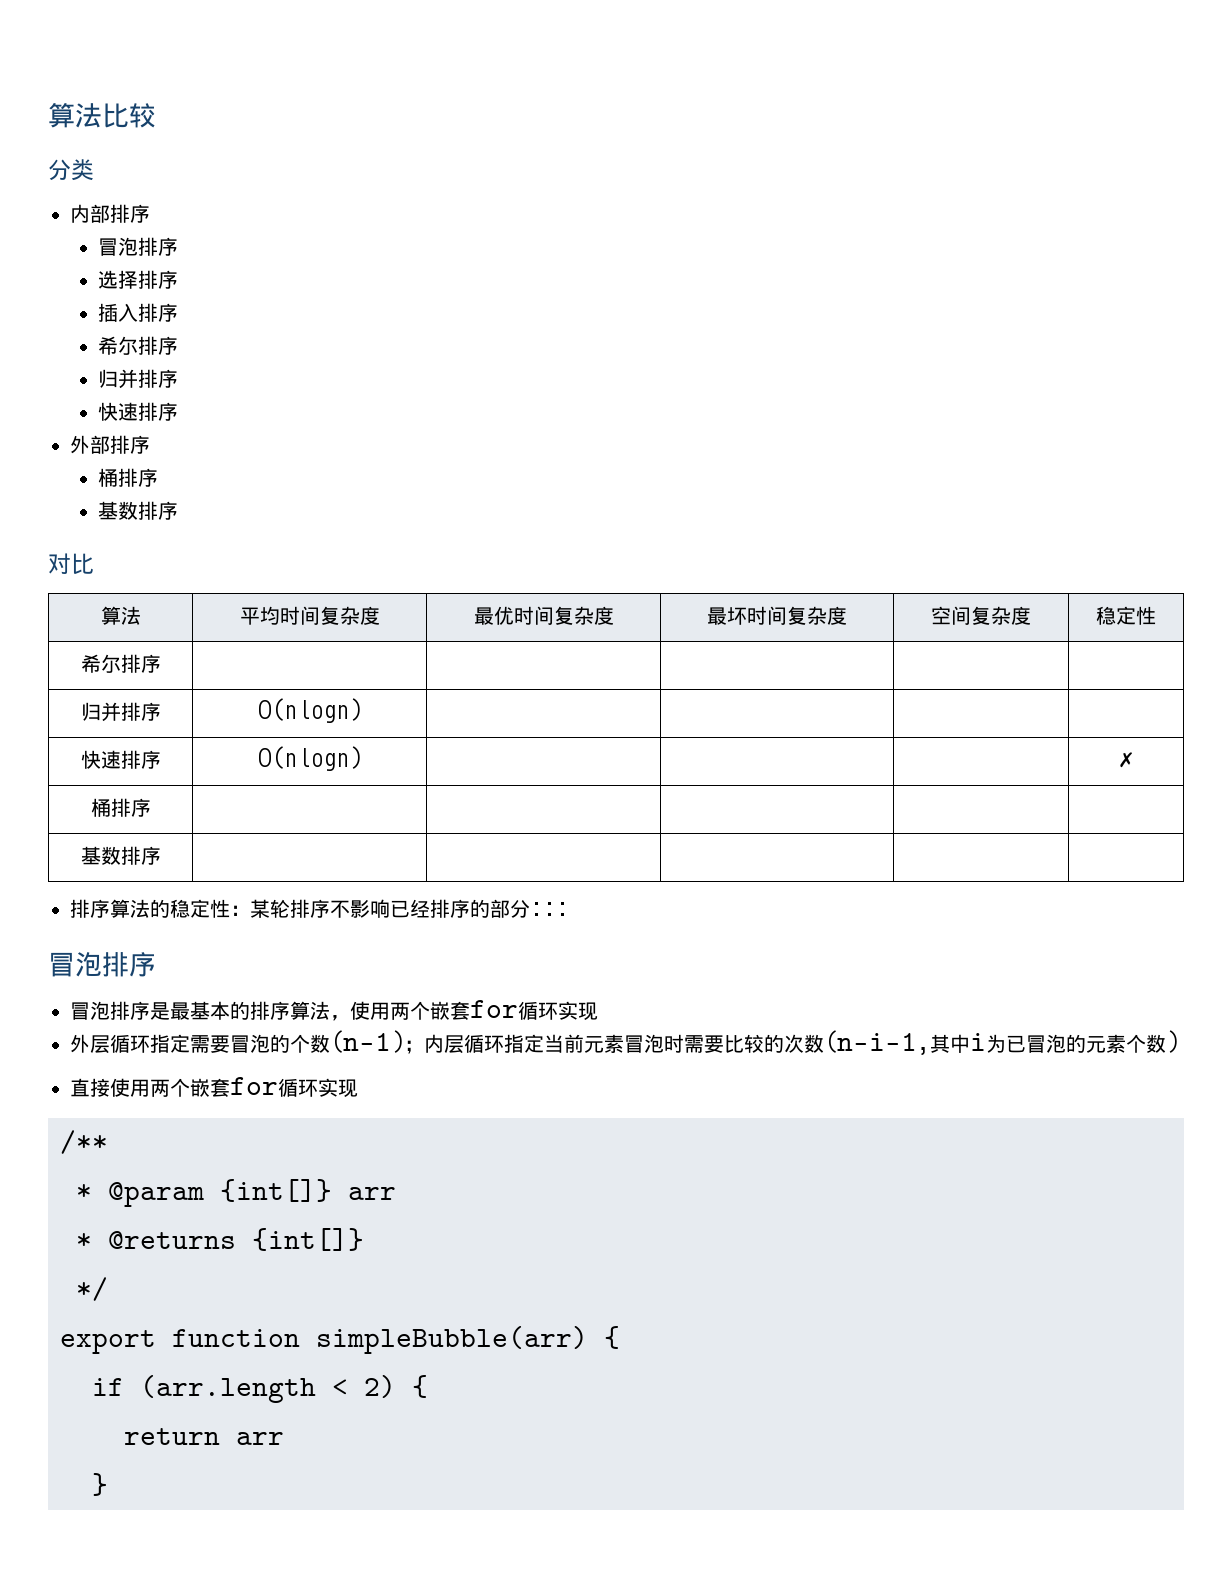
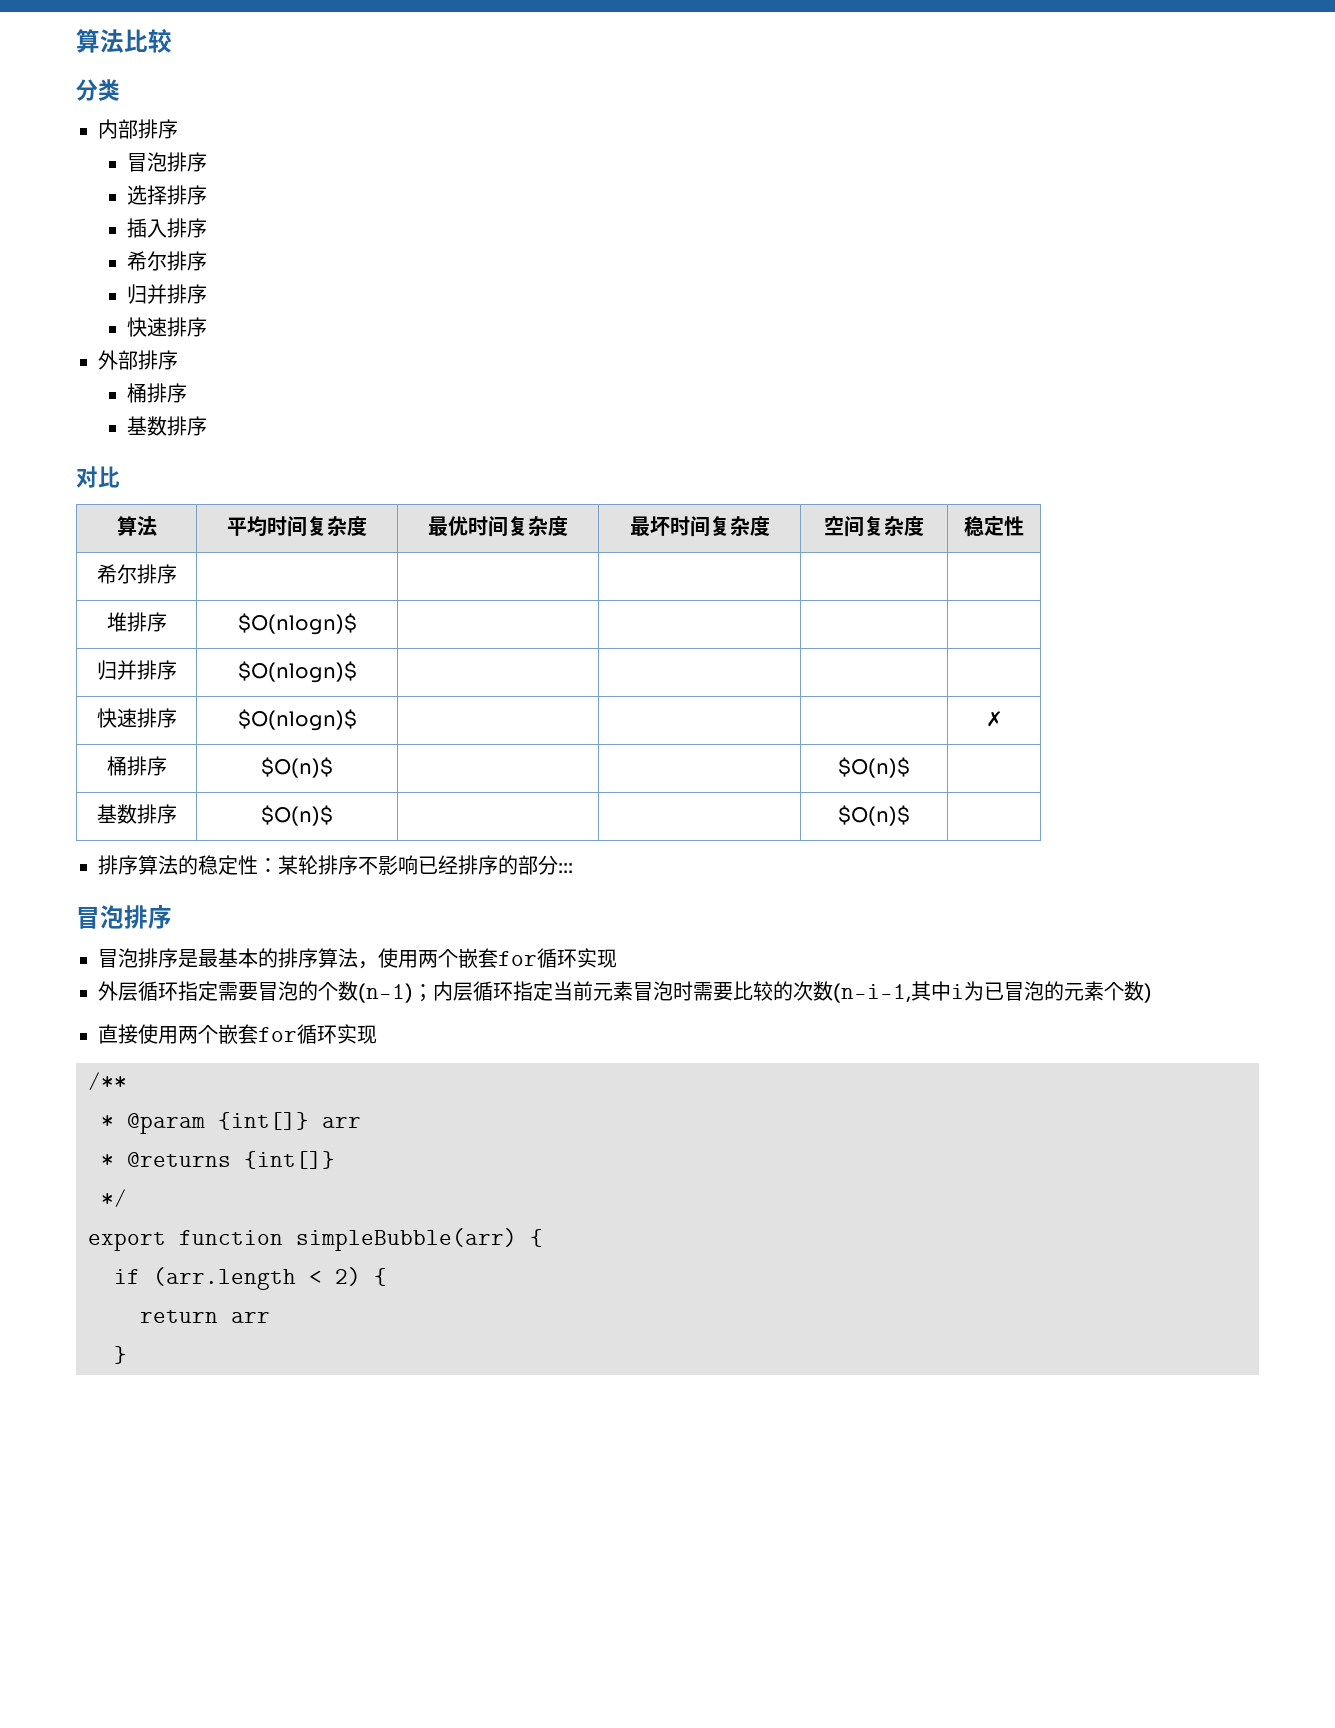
(161, 663) none -> [106,612,167,632] [237,613,357,635] // 堆排序 | $O(nlogn)$ | | | |
[257,698,362,723] O(nlogn) -> [237,661,357,683] $O(nlogn)$
[257,746,362,771] O(nlogn) -> [237,709,357,731] $O(nlogn)$
(151, 807) | | | -> [261,757,333,778] [838,757,910,778] $O(n)$ | | | $O(n)$
(161, 855) | | | -> [261,805,333,826] [838,805,910,826] $O(n)$ | | | $O(n)$

